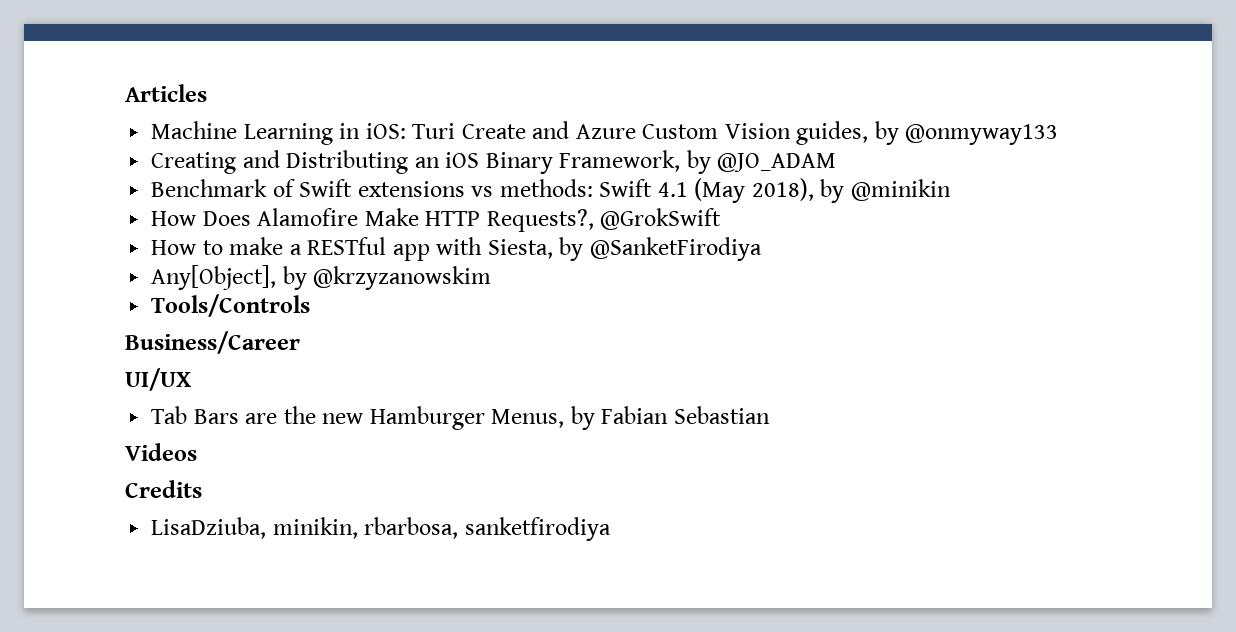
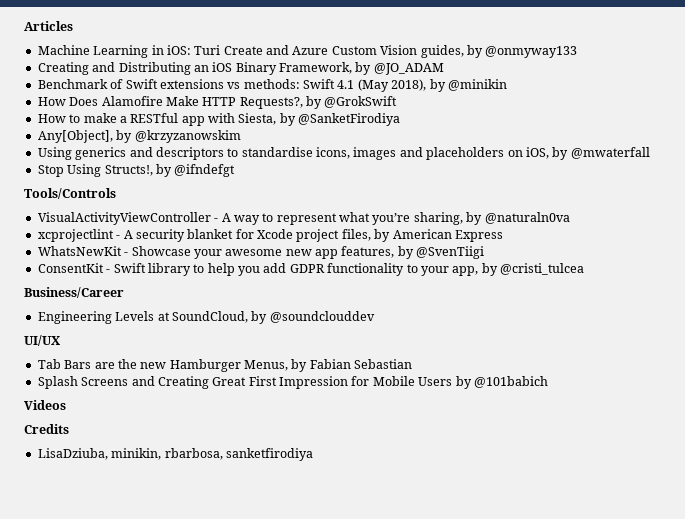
(594, 220) none -> [306,96,322,109] by
[151,294,311,317] [125,331,300,354] Tools/Controls // Business/Career -> [37,147,650,160] [37,164,236,177] [24,188,116,199] [37,212,570,225] [37,229,503,242] [37,246,485,259] [37,263,584,276] [24,287,124,298] [37,311,375,324] Using generics and descriptors to standardise icons, images and placeholders on iOS, by @mwaterfall // Stop Using Structs!, by @ifndefgt // Tools/Controls // VisualActivityViewController - A way to represent what you’re sharing, by @naturaln0va // xcprojectlint - A security blanket for Xcode project files, by American Express // WhatsNewKit - Showcase your awesome new app features, by @SvenTiigi // ConsentKit - Swift library to help you add GDPR functionality to your app, by @cristi_tulcea // Business/Career // Engineering Levels at SoundCloud, by @soundclouddev
(770, 415) none -> [37,376,548,389] // Splash Screens and Creating Great First Impression for Mobile Users by @101babich

